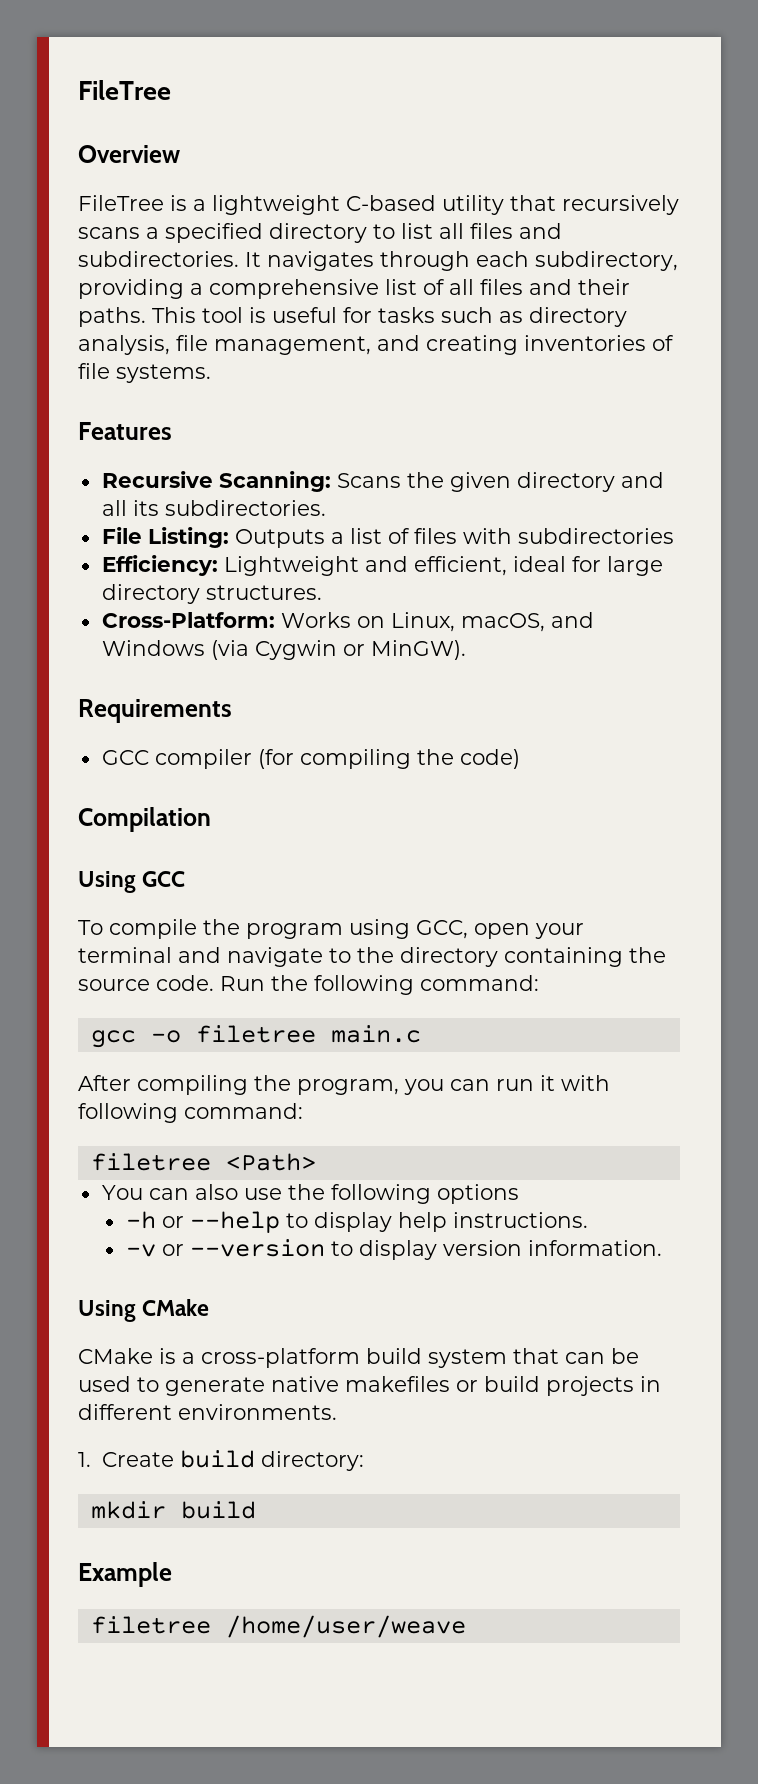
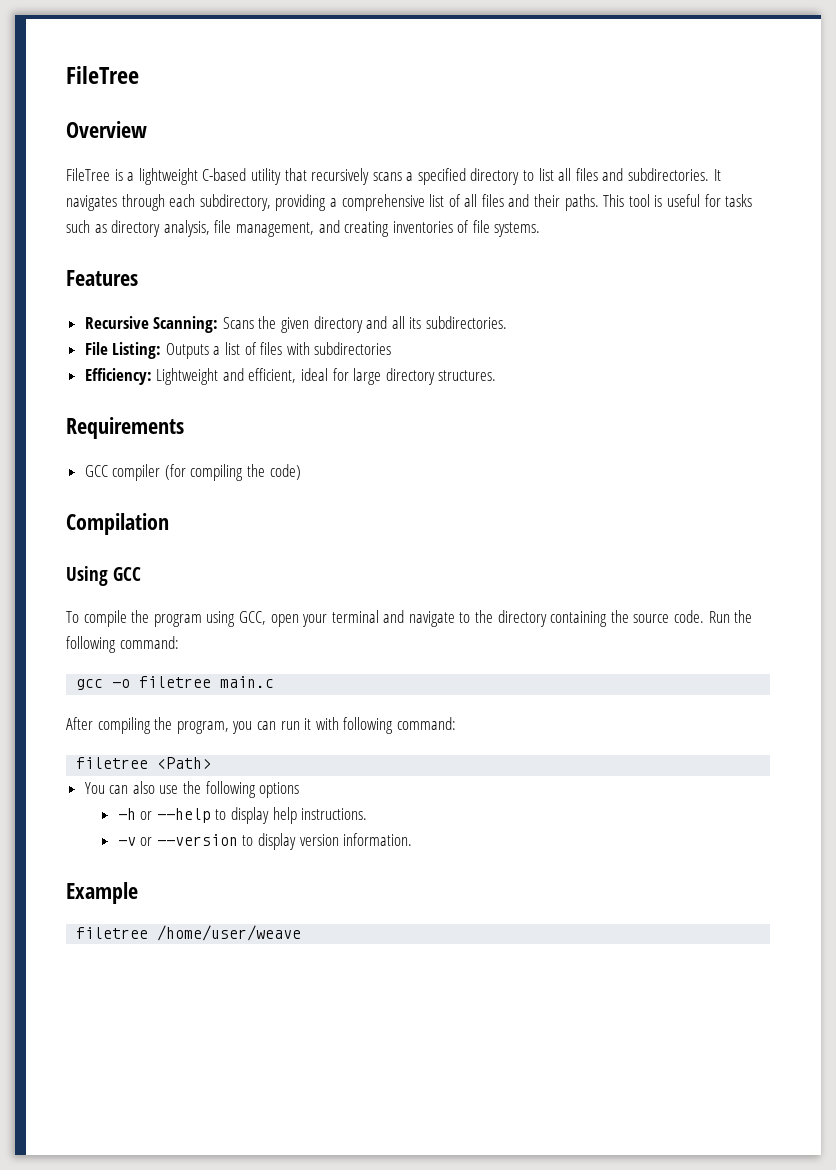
[101,612,594,632] [101,640,466,660] // Cross-Platform: Works on Linux, macOS, and Windows (via Cygwin or MinGW). -> (497, 375) none
[78,1299,210,1322] [78,1348,639,1368] [78,1376,661,1396] [78,1404,337,1420] [78,1450,364,1471] [90,1501,256,1519] // Using CMake // CMake is a cross-platform build system that can be used to generate native makefiles or build projects in different environments. // 1. Create build directory: // mkdir build -> (413, 839) none

